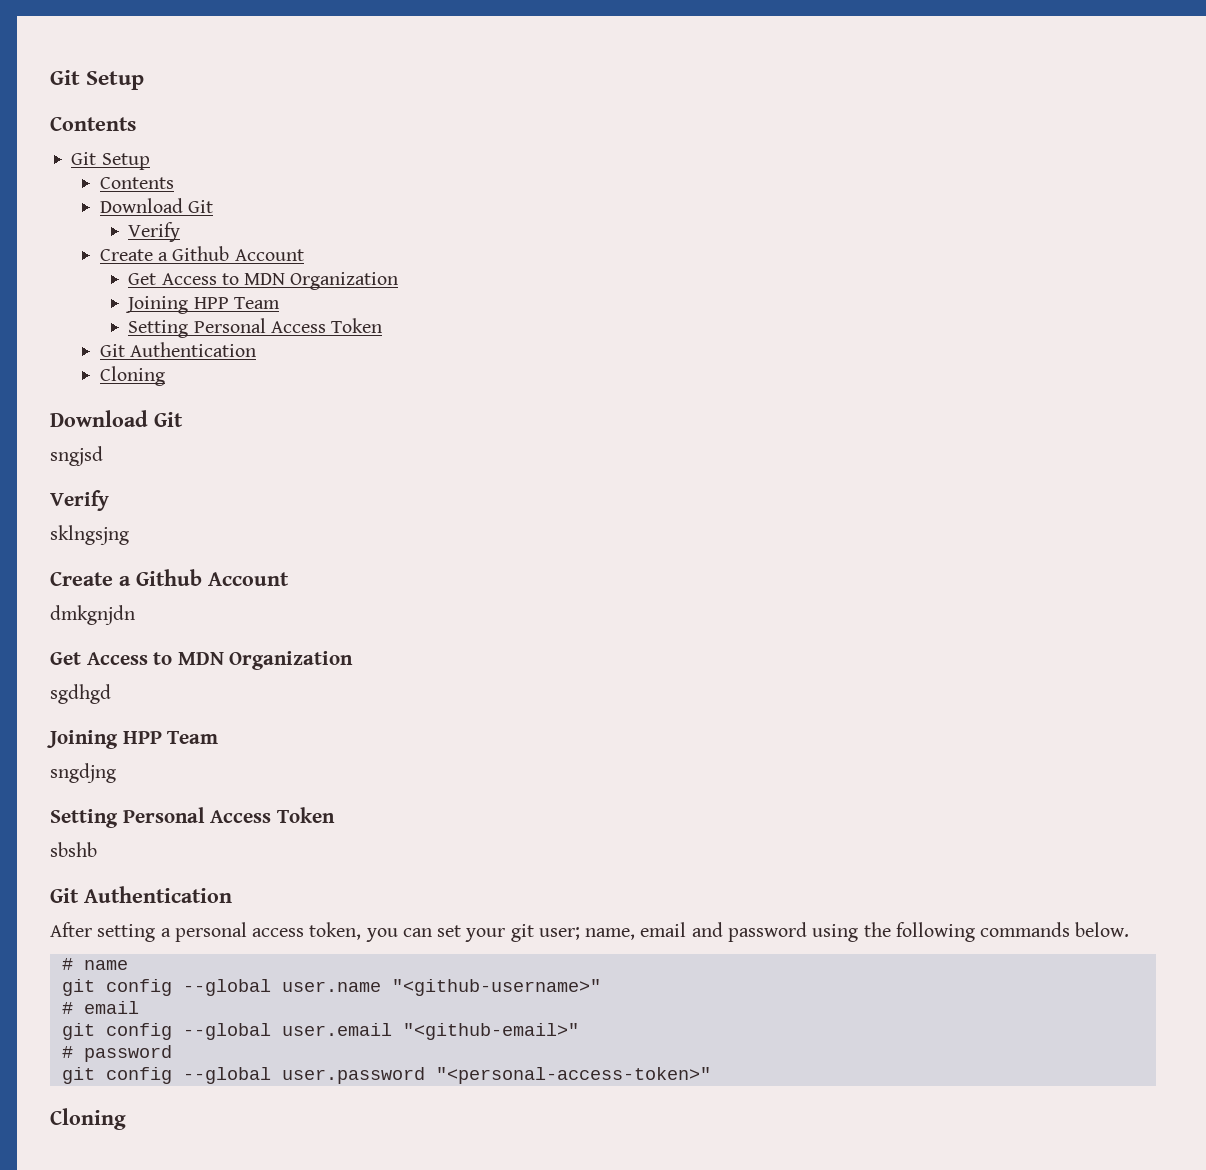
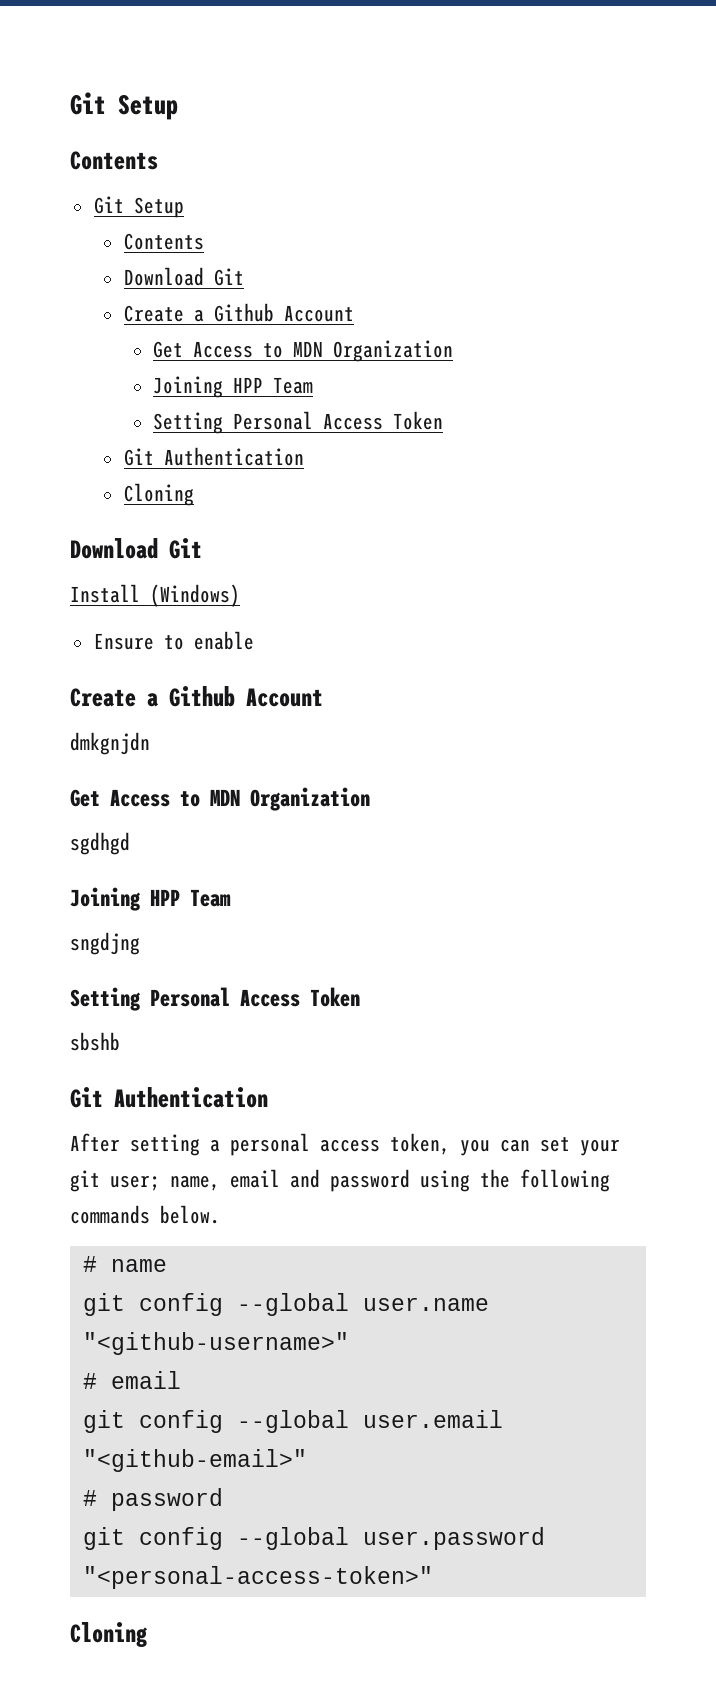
[128,222,181,242] // Verify -> (244, 277) none
[50,446,103,466] [50,490,109,511] [50,525,129,545] sngjsd // Verify // sklngsjng -> [70,584,240,607] [93,631,254,650] Install (Windows) // Ensure to enable

